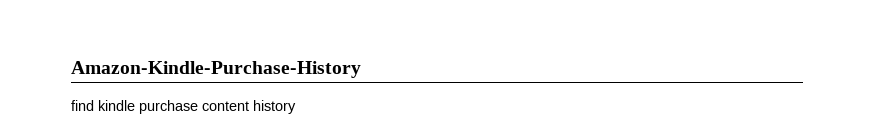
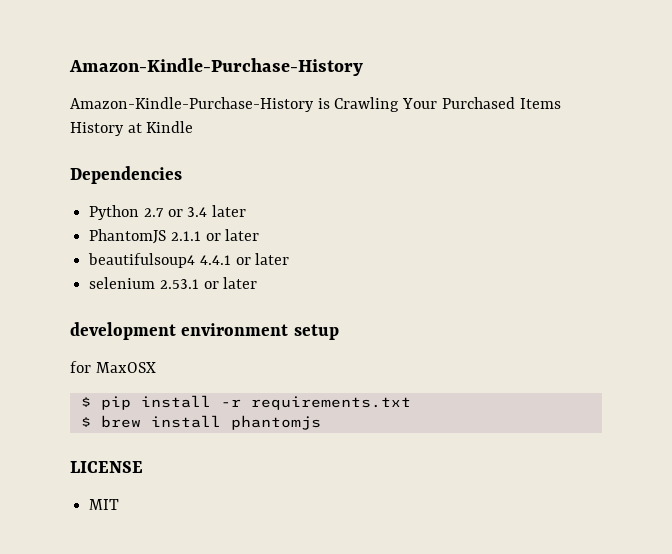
[71,100,296,114] find kindle purchase content history -> [70,97,561,112] [70,121,194,136] [70,166,182,184] [89,205,247,220] [89,229,260,244] [88,253,290,268] [89,277,258,289] [70,322,339,340] [70,361,156,373] [80,395,411,410] [80,415,321,430] [70,461,143,473] [89,499,120,510] Amazon-Kindle-Purchase-History is Crawling Your Purchased Items History at Kindle // Dependencies // Python 2.7 or 3.4 later // PhantomJS 2.1.1 or later // beautifulsoup4 4.4.1 or later // selenium 2.53.1 or later // development environment setup // for MaxOSX // $ pip install -r requirements.txt // $ brew install phantomjs // LICENSE // MIT

